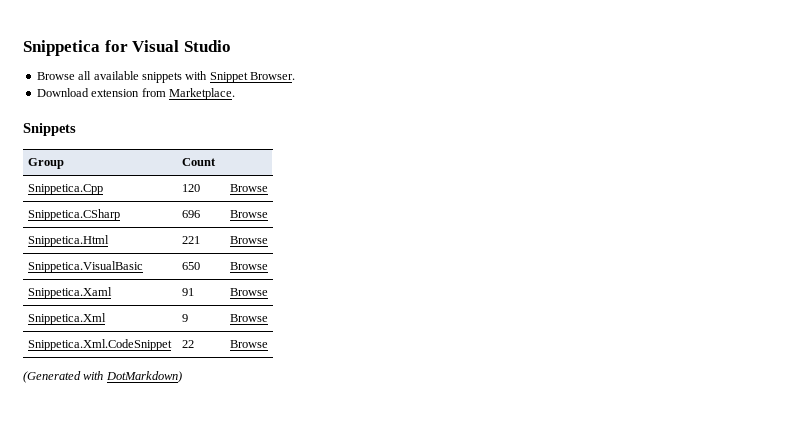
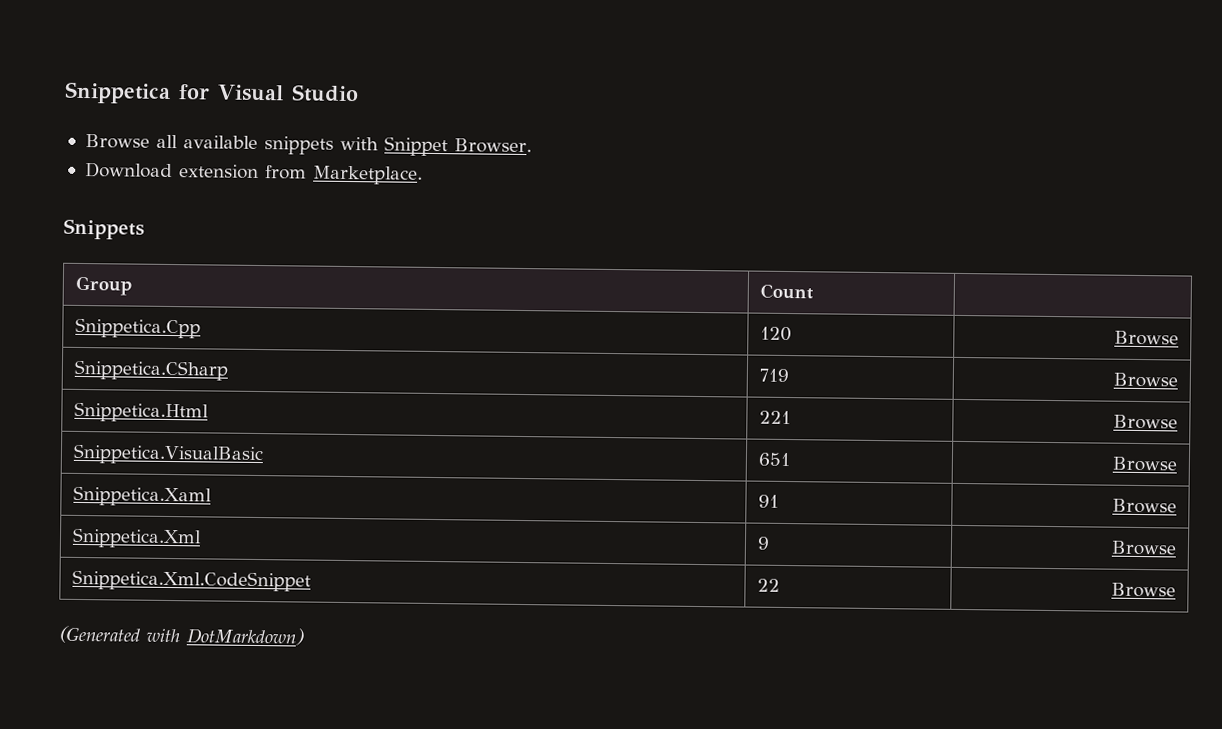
[182,210,201,218] 696 -> [759,368,790,383] 719
[182,262,201,270] 650 -> [758,452,792,467] 651

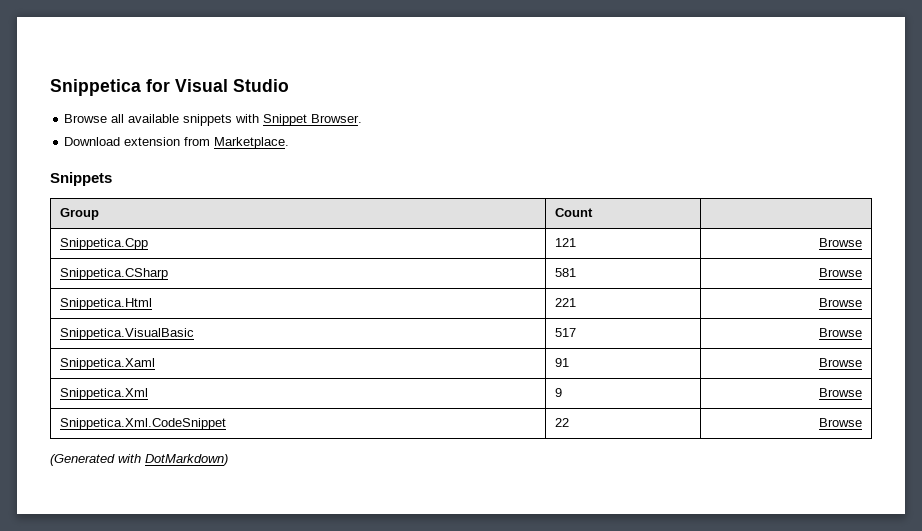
[760,326,793,342] 120 -> [555,238,577,247] 121
[759,368,790,383] 719 -> [555,268,577,277] 581
[758,452,792,467] 651 -> [555,328,577,337] 517

